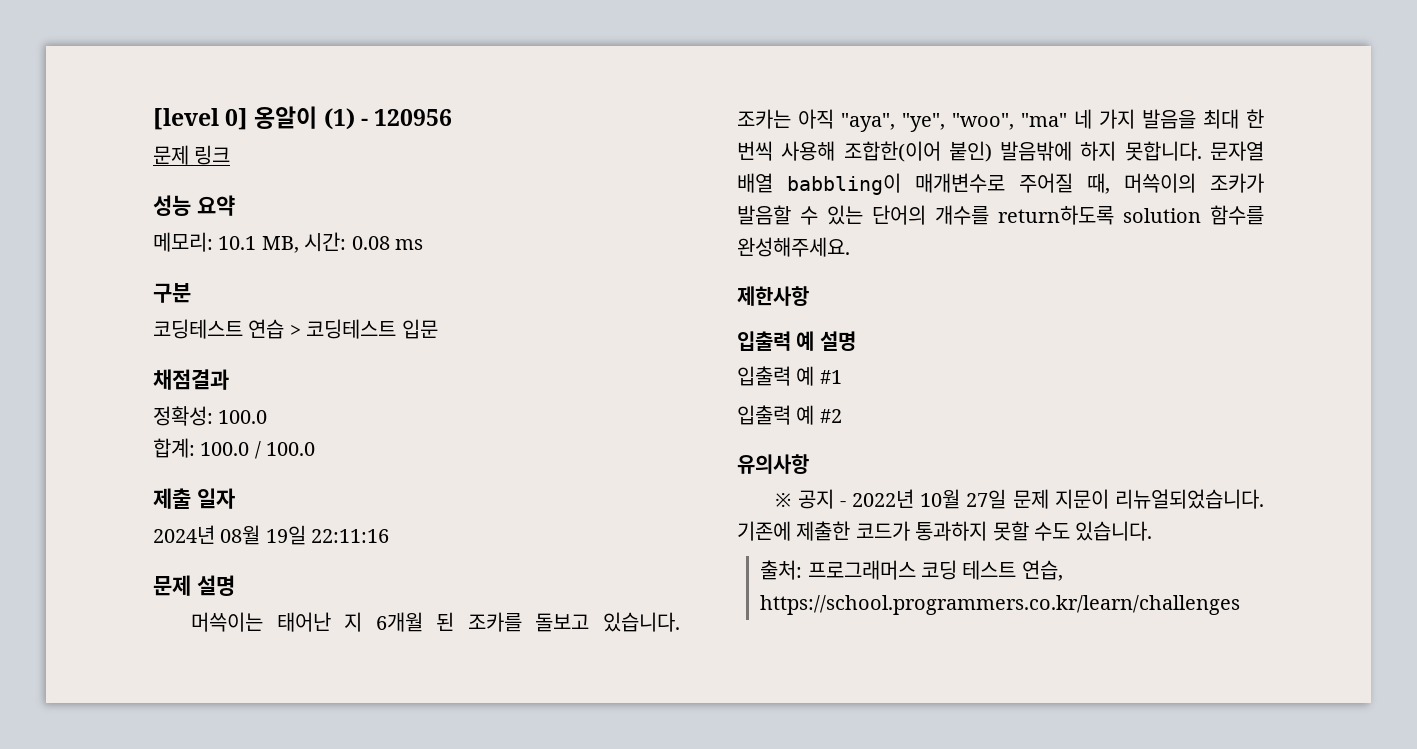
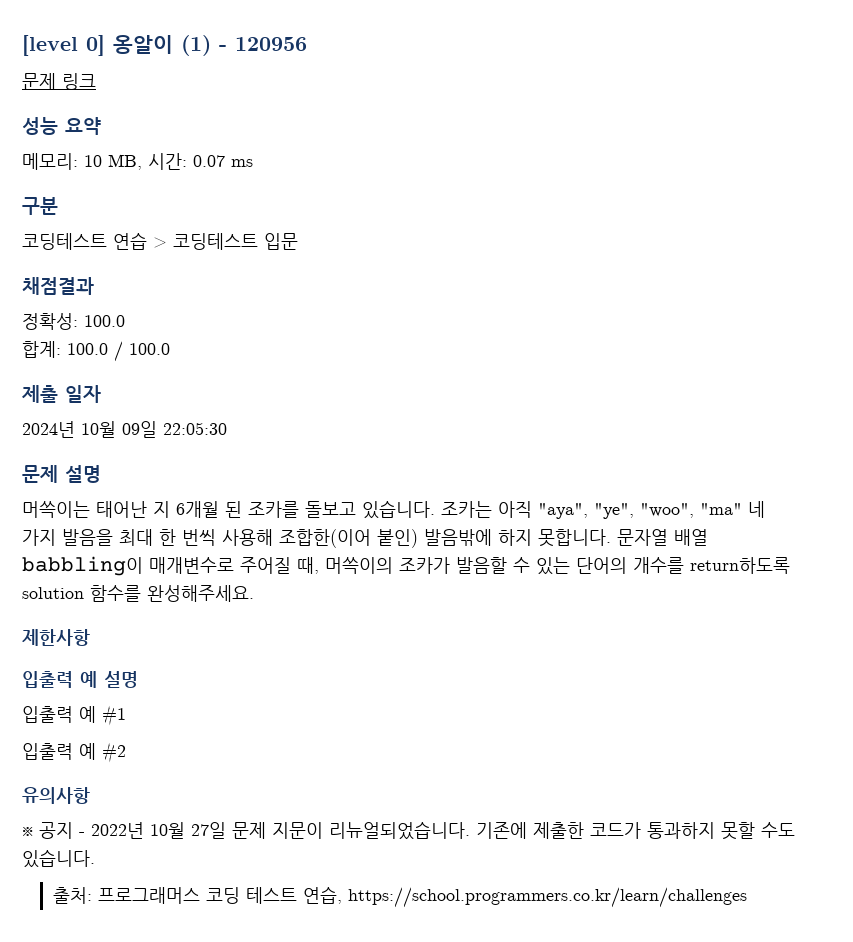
[218,236,257,250] 10.1 -> [84,155,102,167] 10
[351,236,390,250] 0.08 -> [193,155,225,167] 0.07
[220,525,390,545] 08월 19일 22:11:16 -> [81,421,227,438] 10월 09일 22:05:30

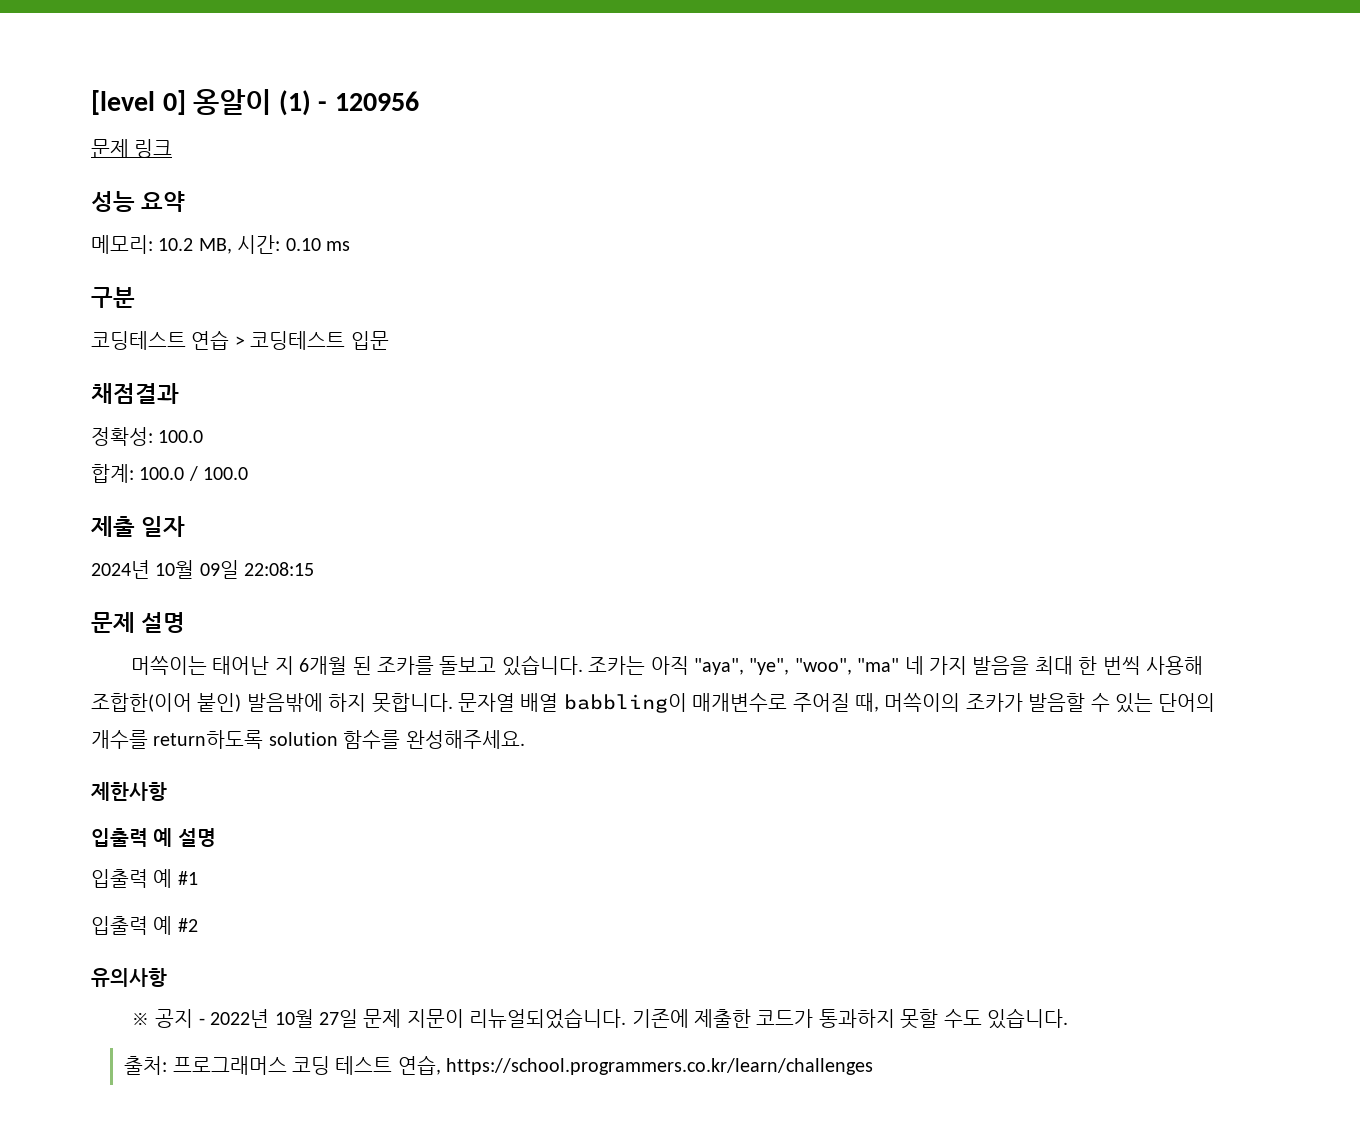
[84,155,102,167] 10 -> [158,238,194,251] 10.2
[193,155,225,167] 0.07 -> [285,238,321,251] 0.10
[163,422,227,435] 22:05:30 -> [244,562,315,576] 22:08:15

